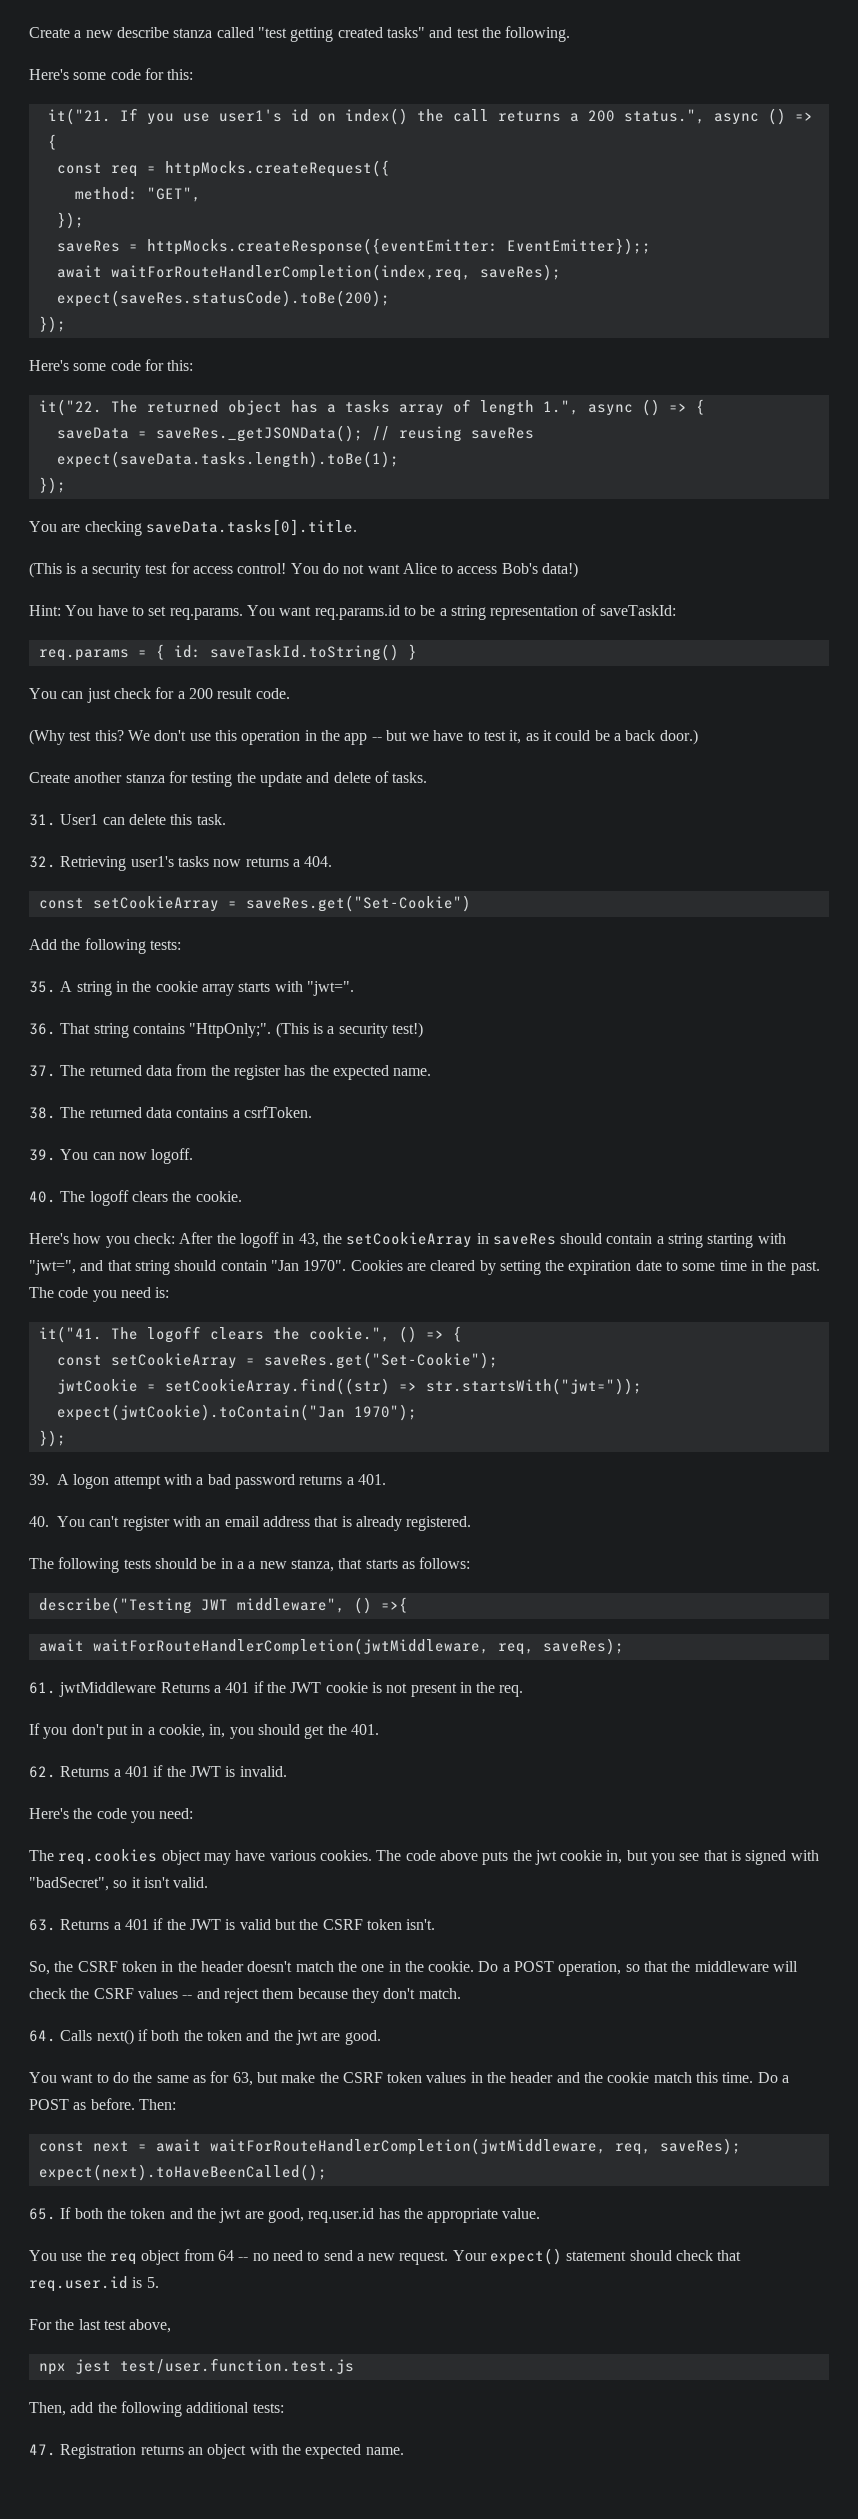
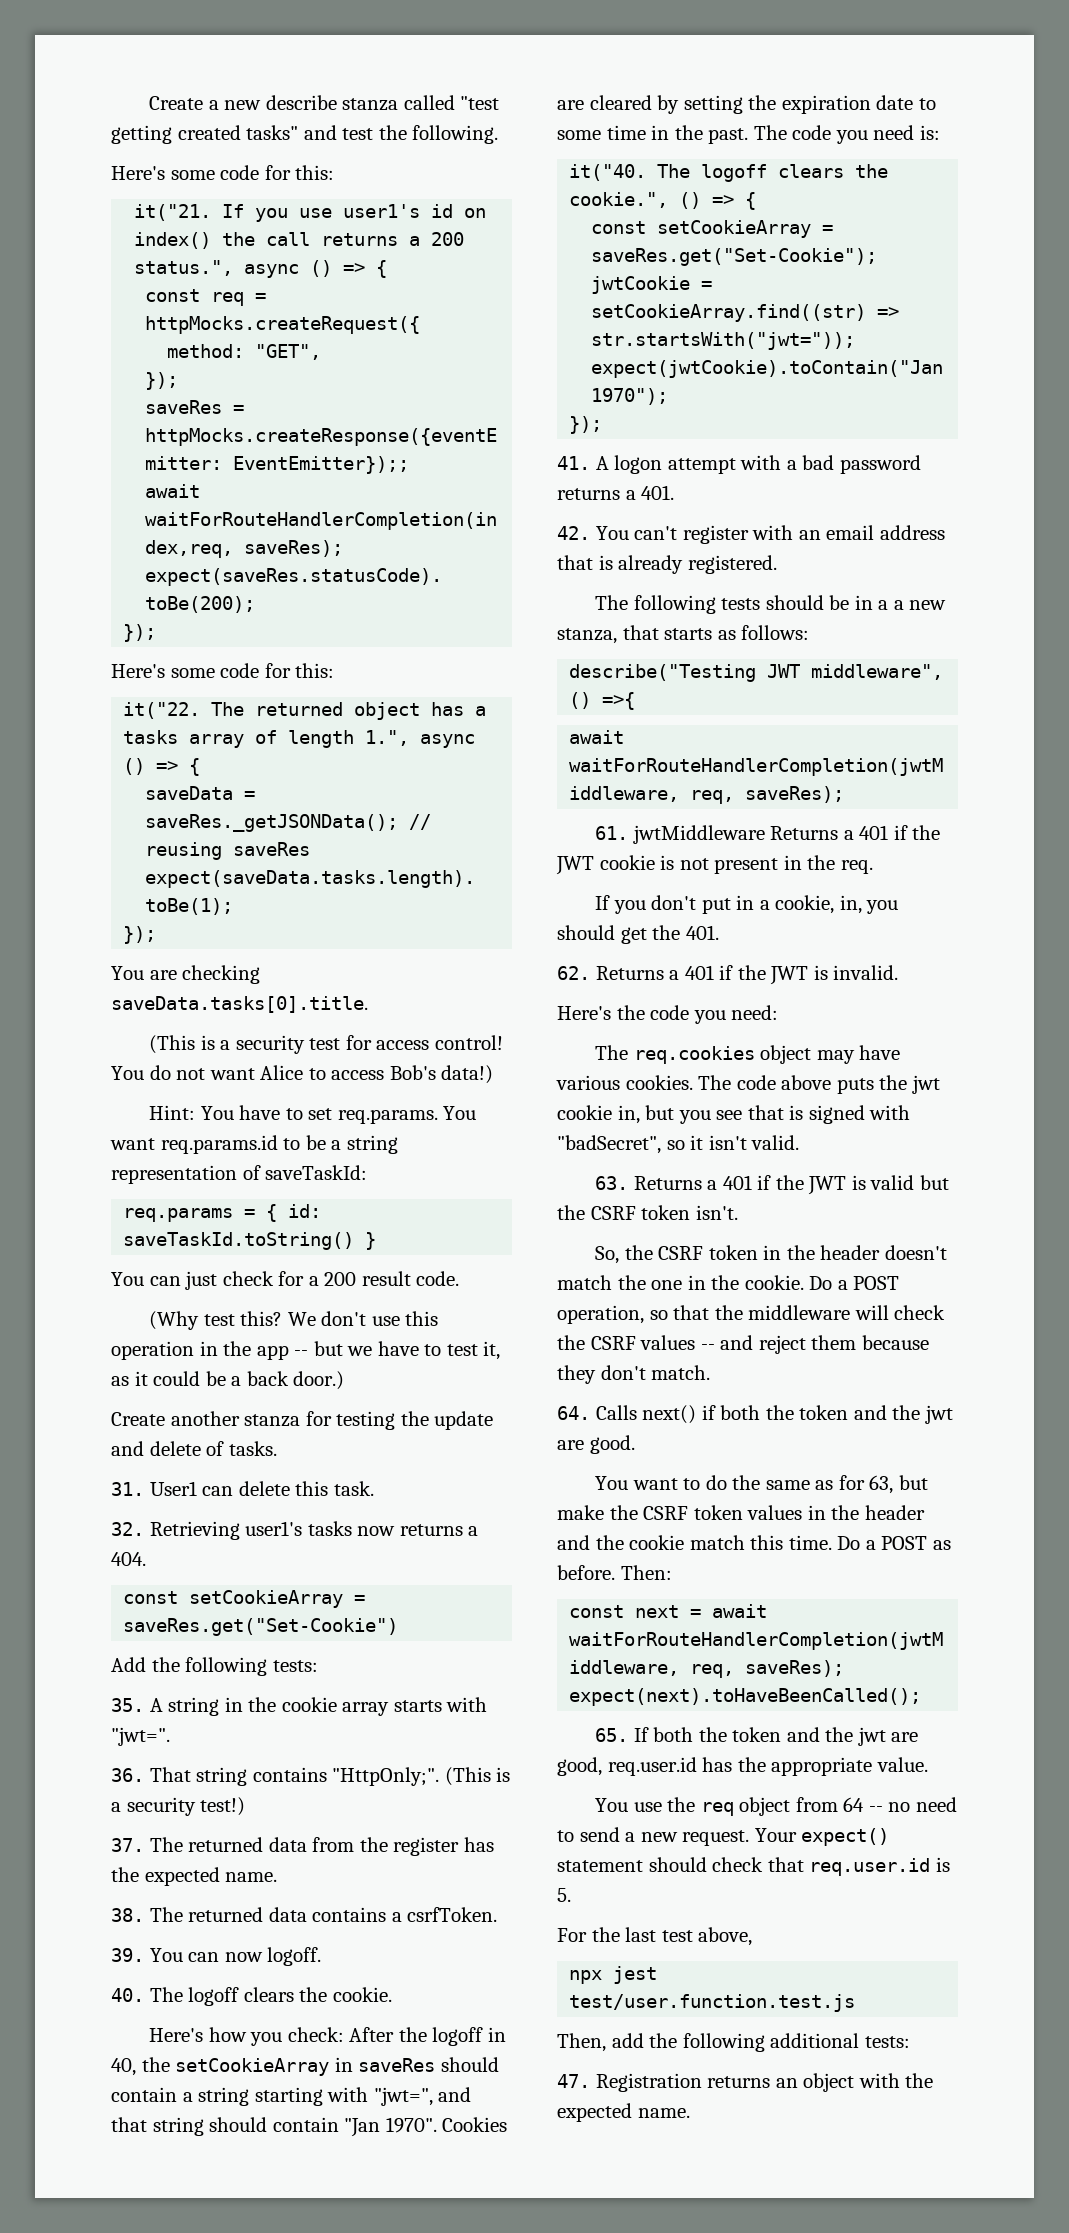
[298,1233,319,1247] 43, -> [111,2058,136,2076] 40,
[38,1326,102,1343] it("41. -> [569,164,647,181] it("40.
[29,1474,49,1485] 39. -> [557,456,590,470] 41.
[29,1516,49,1527] 40. -> [557,526,590,540] 42.

